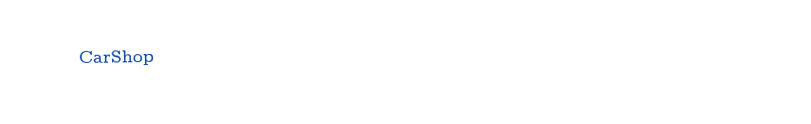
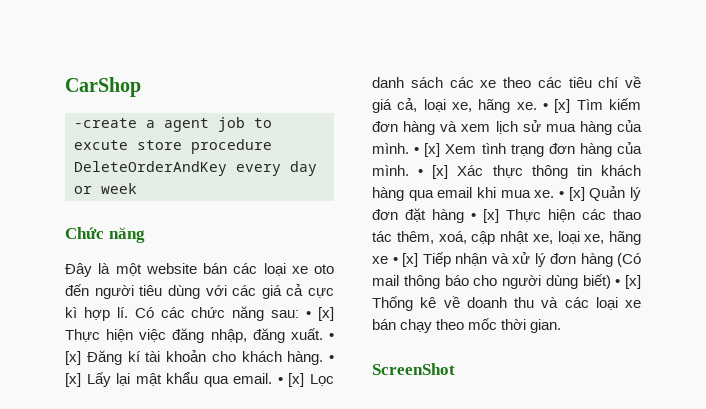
(155, 58) none -> [74,117,272,132] [74,139,272,154] [74,161,317,176] [74,183,137,194] [65,227,145,243] [65,263,334,277] [65,284,334,299] [65,306,334,321] [65,328,334,343] [65,350,334,365] [65,372,334,387] [372,76,641,88] [372,98,641,113] [372,120,642,135] [372,142,642,157] [372,165,641,179] [372,186,641,201] [372,208,641,223] [372,231,641,245] [372,252,641,267] [372,274,641,289] [372,296,641,311] [372,318,562,333] [372,363,455,375] // -create a agent job to excute store procedure DeleteOrderAndKey every day or week // Chức năng // Đây là một website bán các loại xe oto đến người tiêu dùng với các giá cả cực kì hợp lí. Có các chức năng sau: • [x] Thực hiện việc đăng nhập, đăng xuất. • [x] Đăng kí tài khoản cho khách hàng. • [x] Lấy lại mật khẩu qua email. • [x] Lọc danh sách các xe theo các tiêu chí về giá cả, loại xe, hãng xe. • [x] Tìm kiếm đơn hàng và xem lịch sử mua hàng của mình. • [x] Xem tình trạng đơn hàng của mình. • [x] Xác thực thông tin khách hàng qua email khi mua xe. • [x] Quản lý đơn đặt hàng • [x] Thực hiện các thao tác thêm, xoá, cập nhật xe, loại xe, hãng xe • [x] Tiếp nhận và xử lý đơn hàng (Có mail thông báo cho người dùng biết) • [x] Thống kê về doanh thu và các loại xe bán chạy theo mốc thời gian. // ScreenShot

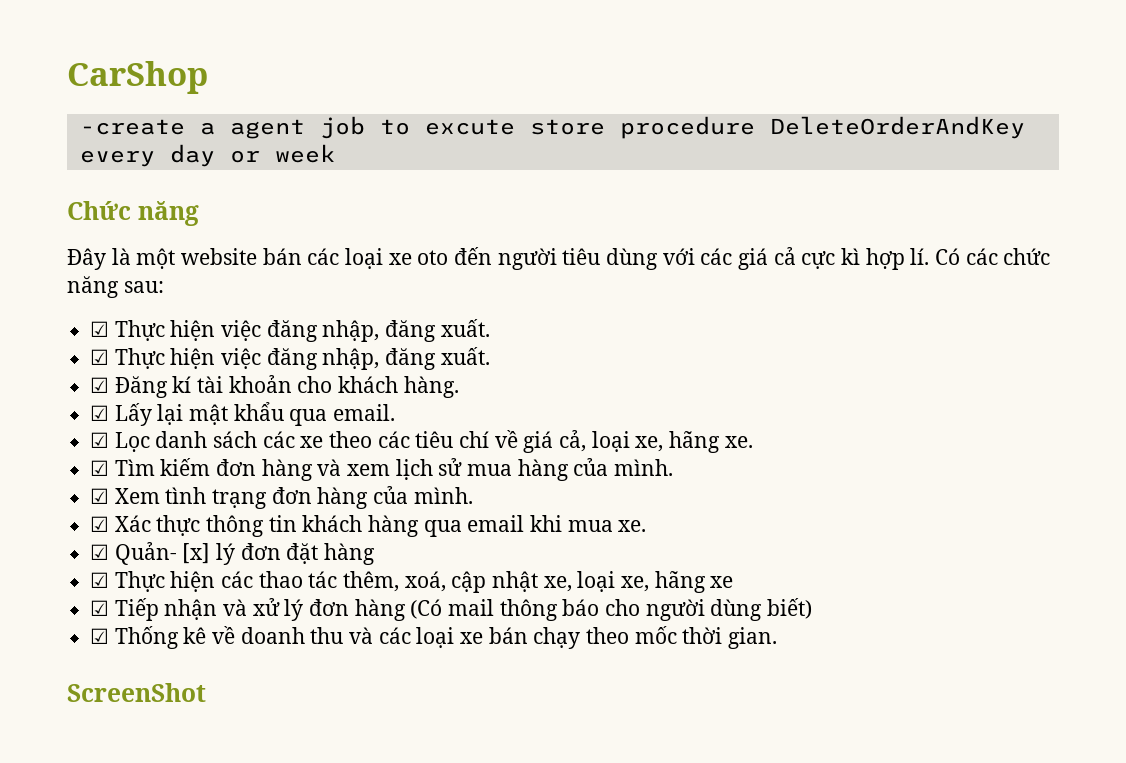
[306,307,334,321] [65,328,334,343] [65,351,81,365] • [x] Thực hiện việc đăng nhập, đăng xuất. • [x] -> [90,319,490,342] [90,347,490,370] [90,377,110,393] // ☑ Thực hiện việc đăng nhập, đăng xuất. // ☑ Thực hiện việc đăng nhập, đăng xuất. // ☑
[329,355,334,362] [65,373,81,387] • [x] -> [90,405,110,421] // ☑
[277,373,305,387] • [x] -> [90,432,110,448] // ☑
[543,99,571,113] • [x] -> [90,460,110,476] // ☑
[414,143,441,157] • [x] -> [90,488,110,504] // ☑
[418,165,449,179] • [x] -> [90,516,110,532] // ☑
[559,186,626,201] • [x] Quản -> [90,542,211,565] // ☑ Quản- [x]
[471,209,499,223] • [x] -> [90,572,110,588] // ☑
[392,253,418,267] • [x] -> [90,600,110,616] // ☑
[615,275,641,289] • [x] -> [90,628,110,644] // ☑

